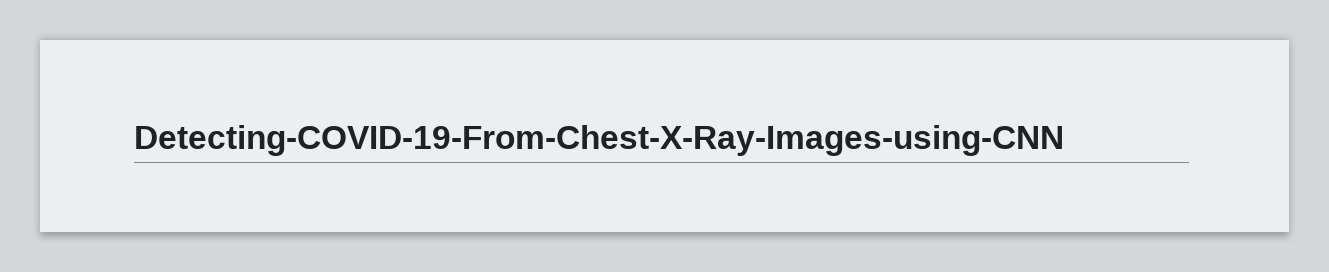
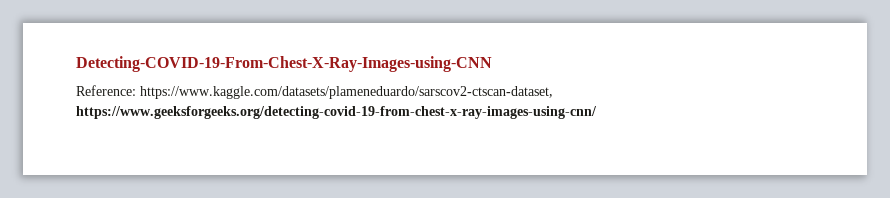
(1064, 140) none -> [76,85,553,99] [76,106,597,119] // Reference: https://www.kaggle.com/datasets/plameneduardo/sarscov2-ctscan-dataset, https://www.geeksforgeeks.org/detecting-covid-19-from-chest-x-ray-images-using-cnn/

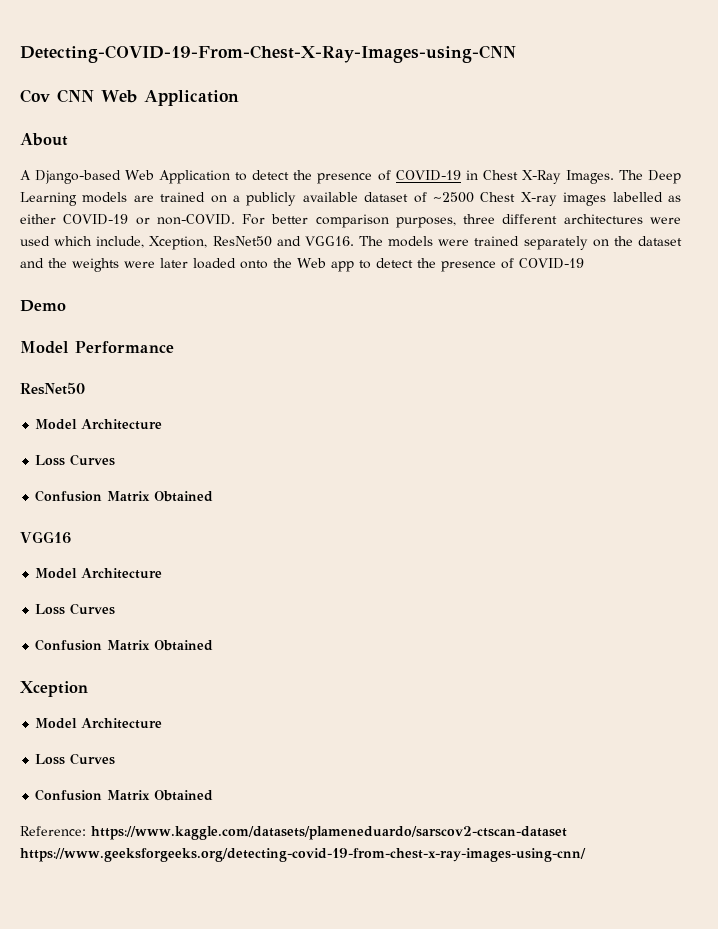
(492, 64) none -> [20,89,239,106] [20,133,68,146] [20,170,682,184] [20,192,681,206] [20,214,681,228] [20,236,682,250] [20,258,584,272] [20,300,66,312] [20,341,174,354] [20,382,85,395] [35,419,163,430] [35,454,116,466] [35,490,214,502] [20,531,71,544] [35,568,163,579] [35,603,116,615] [35,639,214,651] [20,681,88,697] [35,718,163,729] [35,753,116,765] [35,789,214,801] // Cov CNN Web Application // About // A Django-based Web Application to detect the presence of COVID-19 in Chest X-Ray Images. The Deep Learning models are trained on a publicly available dataset of ~2500 Chest X-ray images labelled as either COVID-19 or non-COVID. For better comparison purposes, three different architectures were used which include, Xception, ResNet50 and VGG16. The models were trained separately on the dataset and the weights were later loaded onto the Web app to detect the presence of COVID-19 // Demo // Model Performance // ResNet50 // Model Architecture // Loss Curves // Confusion Matrix Obtained // VGG16 // Model Architecture // Loss Curves // Confusion Matrix Obtained // Xception // Model Architecture // Loss Curves // Confusion Matrix Obtained
[140,86,553,99] https://www.kaggle.com/datasets/plameneduardo/sarscov2-ctscan-dataset, -> [91,826,567,840] https://www.kaggle.com/datasets/plameneduardo/sarscov2-ctscan-dataset

